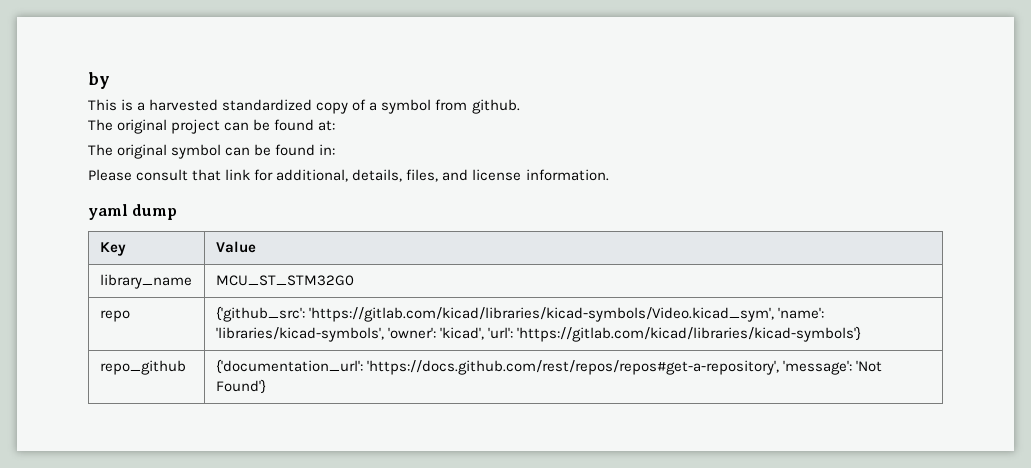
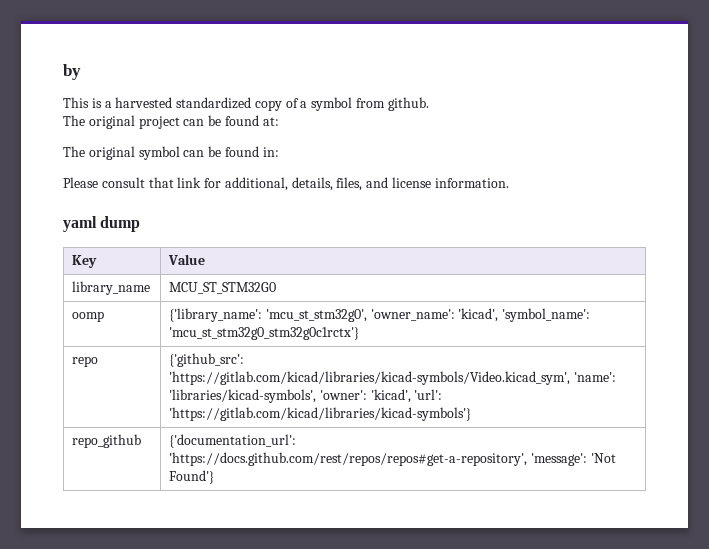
(354, 280) none -> [72,311,105,322] [169,308,591,322] [169,327,360,340] // oomp | {'library_name': 'mcu_st_stm32g0', 'owner_name': 'kicad', 'symbol_name': 'mcu_st_stm32g0_stm32g0c1rctx'}

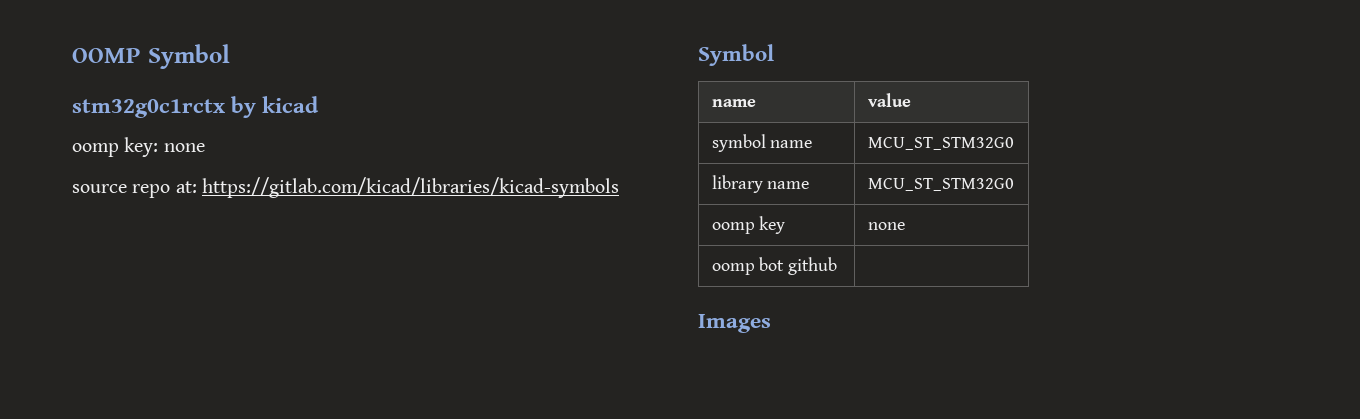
[63,64,81,80] [63,97,429,111] [63,115,279,129] [63,146,279,160] [63,177,509,191] [63,216,141,232] [72,255,98,268] [168,254,206,265] [72,281,151,295] [169,282,277,294] [72,311,105,322] [169,308,591,322] [169,327,360,340] [72,356,99,367] [169,353,245,367] [169,371,616,385] [169,389,443,403] [169,407,472,421] [72,434,142,448] [169,434,297,448] [169,452,616,466] [169,470,215,484] by // This is a harvested standardized copy of a symbol from github. // The original project can be found at: // The original symbol can be found in: // Please consult that link for additional, details, files, and license information. // yaml dump // Key | Value // library_name | MCU_ST_STM32G0 // oomp | {'library_name': 'mcu_st_stm32g0', 'owner_name': 'kicad', 'symbol_name': 'mcu_st_stm32g0_stm32g0c1rctx'} // repo | {'github_src': 'https://gitlab.com/kicad/libraries/kicad-symbols/Video.kicad_sym', 'name': 'libraries/kicad-symbols', 'owner': 'kicad', 'url': 'https://gitlab.com/kicad/libraries/kicad-symbols'} // repo_github | {'documentation_url': 'https://docs.github.com/rest/repos/repos#get-a-repository', 'message': 'Not Found'} -> [72,44,230,69] [72,96,320,118] [72,137,205,157] [72,177,619,198] [698,44,774,66] [711,99,756,107] [867,93,911,107] [711,134,813,152] [867,137,1014,150] [711,175,810,193] [867,178,1014,191] [711,216,786,234] [867,222,905,230] [711,257,837,275] [698,314,771,333] OOMP Symbol // stm32g0c1rctx by kicad // oomp key: none // source repo at: https://gitlab.com/kicad/libraries/kicad-symbols // Symbol // name | value // symbol name | MCU_ST_STM32G0 // library name | MCU_ST_STM32G0 // oomp key | none // oomp bot github | // Images

